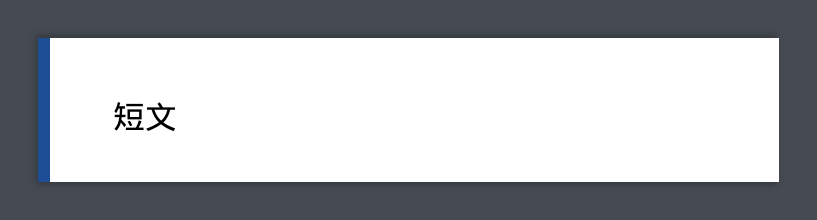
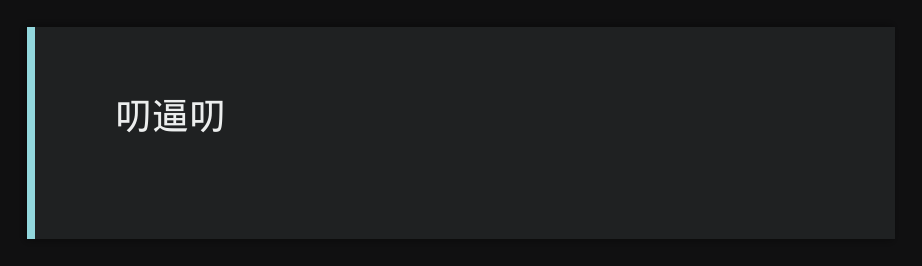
[113,102,177,132] 短文 -> [115,99,226,133] 叨逼叨

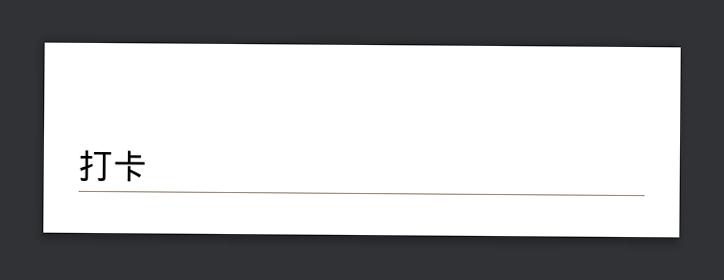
[115,99,226,133] 叨逼叨 -> [78,149,147,183] 打卡

